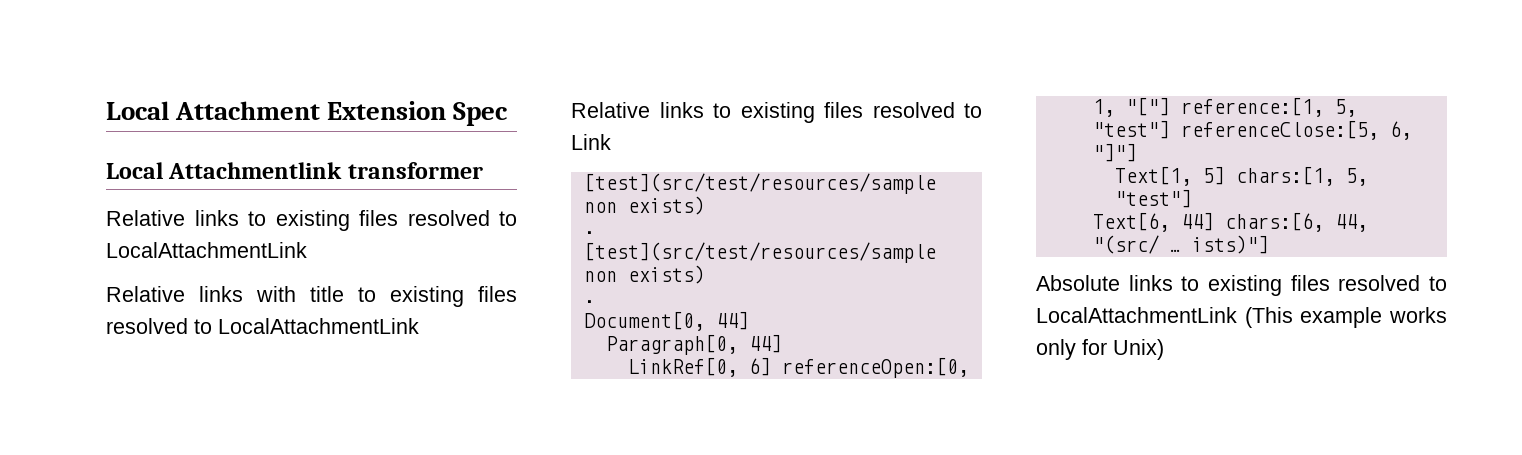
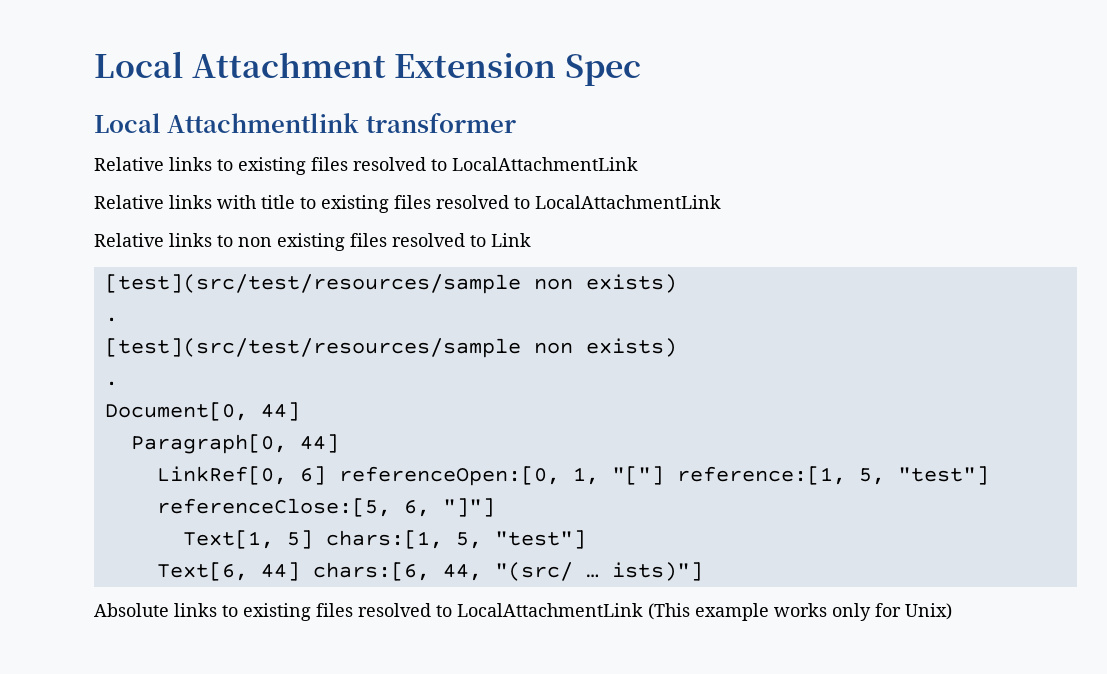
(731, 110) none -> [238,237,272,247] non

